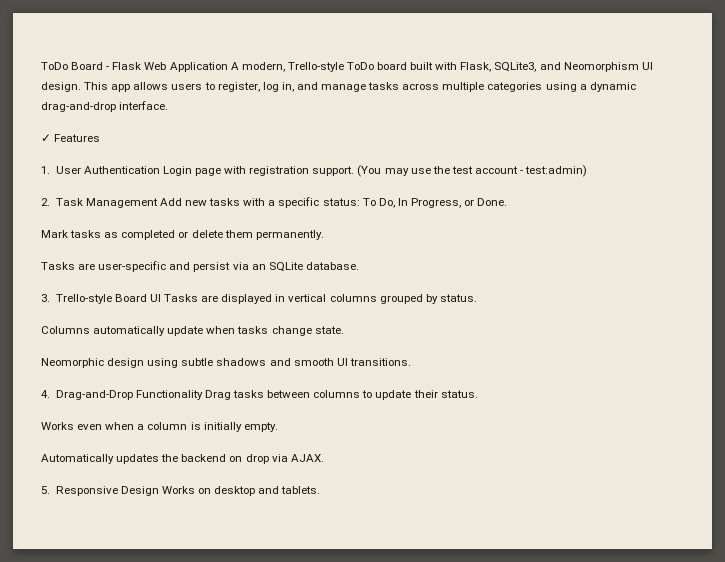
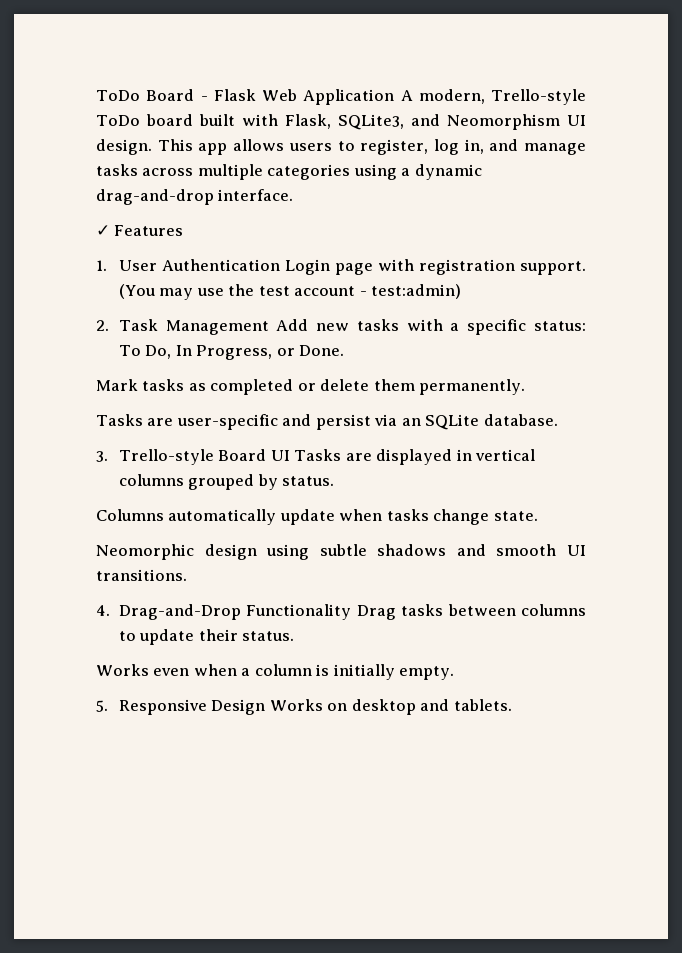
[41,454,324,464] // Automatically updates the backend on drop via AJAX. -> (455, 673) none

